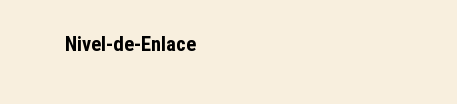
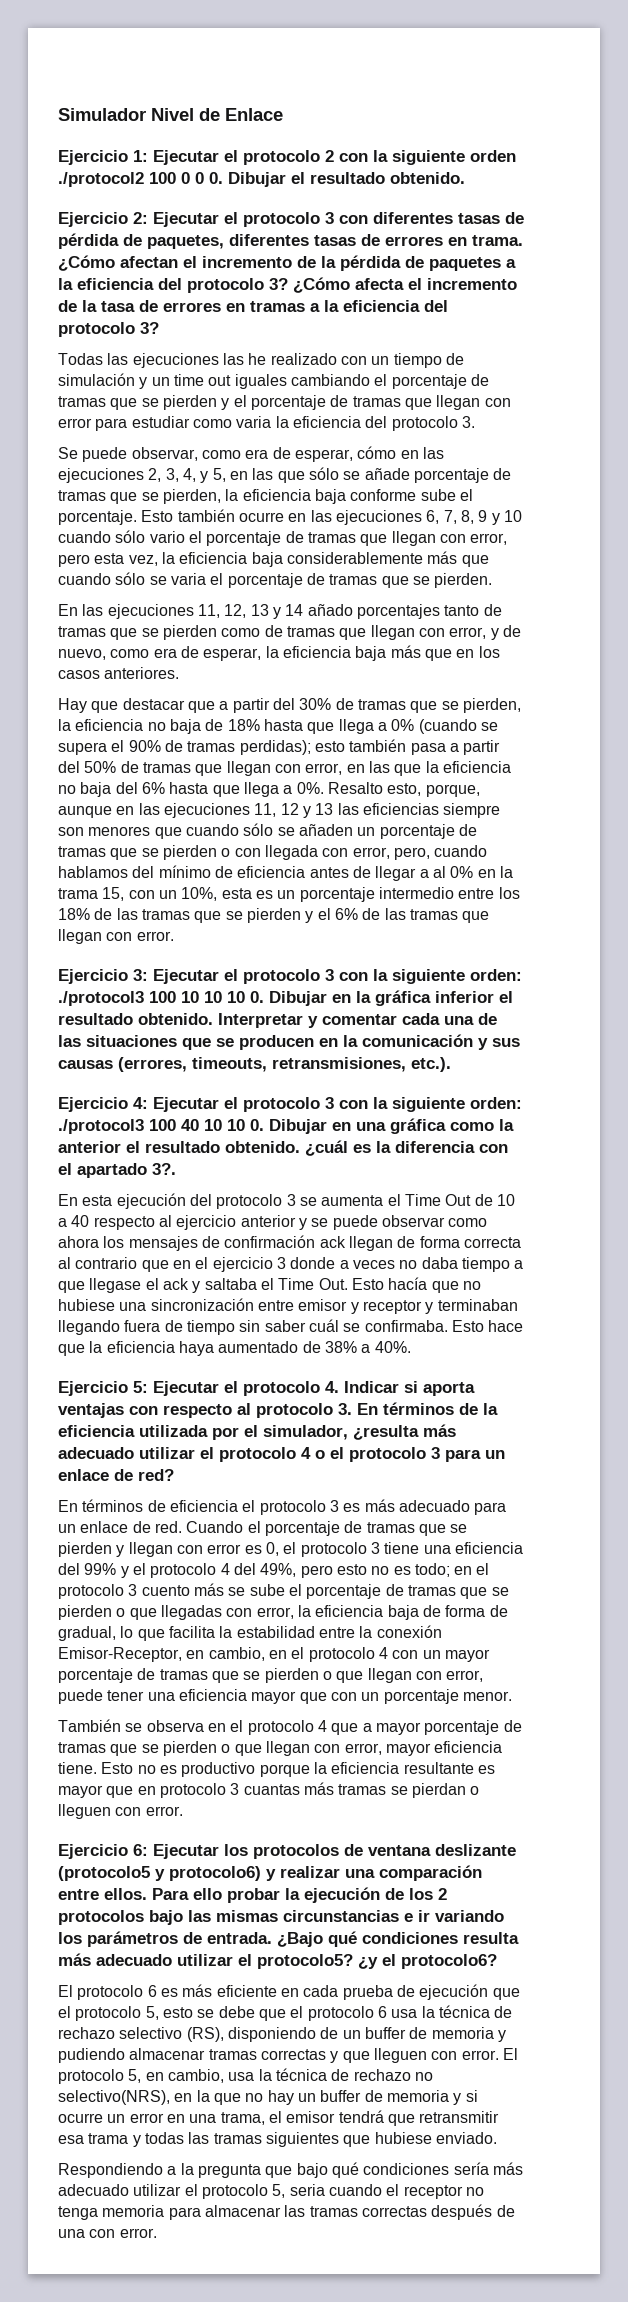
[65,36,196,51] Nivel-de-Enlace -> [58,108,283,121] [58,150,516,165] [58,172,465,187] [58,212,524,227] [58,233,523,249] [58,255,516,271] [58,277,517,293] [58,300,448,312] [58,322,159,337] [58,353,464,368] [58,373,489,389] [58,395,511,410] [58,416,475,431] [58,446,444,462] [58,467,512,483] [58,489,473,504] [58,509,522,525] [58,530,508,546] [58,551,489,567] [58,572,493,588] [58,604,502,619] [58,625,521,640] [58,645,500,661] [58,667,180,679] [58,698,521,713] [58,719,498,734] [58,739,501,755] [58,761,511,776] [58,782,480,797] [58,803,501,818] [58,823,477,839] [58,845,488,860] [58,865,513,881] [58,887,520,902] [58,908,490,923] [58,929,174,944] [58,969,522,984] [58,990,513,1006] [58,1013,497,1028] [58,1034,520,1050] [58,1057,451,1072] [58,1097,522,1112] [58,1118,514,1134] [58,1140,508,1156] [58,1163,176,1178] [58,1193,515,1209] [58,1215,488,1230] [58,1235,521,1251] [58,1257,524,1272] [58,1277,481,1293] [58,1298,518,1314] [58,1319,524,1335] [58,1341,411,1356] [58,1381,475,1396] [58,1402,498,1418] [58,1424,456,1440] [58,1447,505,1462] [58,1469,174,1481] [58,1499,507,1515] [58,1521,468,1536] [58,1542,523,1557] [58,1563,490,1578] [58,1583,509,1599] [58,1605,508,1620] [58,1625,442,1641] [58,1647,490,1662] [58,1668,484,1683] [58,1689,512,1704] [58,1719,522,1735] [58,1741,503,1756] [58,1762,495,1777] [58,1782,480,1798] [58,1804,183,1819] [58,1844,516,1859] [58,1865,482,1881] [58,1887,447,1903] [58,1910,504,1925] [58,1931,519,1947] [58,1953,497,1969] [58,1984,520,2000] [58,2005,513,2021] [58,2027,506,2042] [58,2048,518,2063] [58,2068,433,2084] [58,2090,478,2105] [58,2110,500,2126] [58,2132,497,2147] [58,2162,523,2178] [58,2184,484,2199] [58,2204,515,2220] [58,2228,157,2238] Simulador Nivel de Enlace // Ejercicio 1: Ejecutar el protocolo 2 con la siguiente orden ./protocol2 100 0 0 0. Dibujar el resultado obtenido. // Ejercicio 2: Ejecutar el protocolo 3 con diferentes tasas de pérdida de paquetes, diferentes tasas de errores en trama. ¿Cómo afectan el incremento de la pérdida de paquetes a la eficiencia del protocolo 3? ¿Cómo afecta el incremento de la tasa de errores en tramas a la eficiencia del protocolo 3? // Todas las ejecuciones las he realizado con un tiempo de simulación y un time out iguales cambiando el porcentaje de tramas que se pierden y el porcentaje de tramas que llegan con error para estudiar como varia la eficiencia del protocolo 3. // Se puede observar, como era de esperar, cómo en las ejecuciones 2, 3, 4, y 5, en las que sólo se añade porcentaje de tramas que se pierden, la eficiencia baja conforme sube el porcentaje. Esto también ocurre en las ejecuciones 6, 7, 8, 9 y 10 cuando sólo vario el porcentaje de tramas que llegan con error, pero esta vez, la eficiencia baja considerablemente más que cuando sólo se varia el porcentaje de tramas que se pierden. // En las ejecuciones 11, 12, 13 y 14 añado porcentajes tanto de tramas que se pierden como de tramas que llegan con error, y de nuevo, como era de esperar, la eficiencia baja más que en los casos anteriores. // Hay que destacar que a partir del 30% de tramas que se pierden, la eficiencia no baja de 18% hasta que llega a 0% (cuando se supera el 90% de tramas perdidas); esto también pasa a partir del 50% de tramas que llegan con error, en las que la eficiencia no baja del 6% hasta que llega a 0%. Resalto esto, porque, aunque en las ejecuciones 11, 12 y 13 las eficiencias siempre son menores que cuando sólo se añaden un porcentaje de tramas que se pierden o con llegada con error, pero, cuando hablamos del mínimo de eficiencia antes de llegar a al 0% en la trama 15, con un 10%, esta es un porcentaje intermedio entre los 18% de las tramas que se pierden y el 6% de las tramas que llegan con error. // Ejercicio 3: Ejecutar el protocolo 3 con la siguiente orden: ./protocol3 100 10 10 10 0. Dibujar en la gráfica inferior el resultado obtenido. Interpretar y comentar cada una de las situaciones que se producen en la comunicación y sus causas (errores, timeouts, retransmisiones, etc.). // Ejercicio 4: Ejecutar el protocolo 3 con la siguiente orden: ./protocol3 100 40 10 10 0. Dibujar en una gráfica como la anterior el resultado obtenido. ¿cuál es la diferencia con el apartado 3?. // En esta ejecución del protocolo 3 se aumenta el Time Out de 10 a 40 respecto al ejercicio anterior y se puede observar como ahora los mensajes de confirmación ack llegan de forma correcta al contrario que en el ejercicio 3 donde a veces no daba tiempo a que llegase el ack y saltaba el Time Out. Esto hacía que no hubiese una sincronización entre emisor y receptor y terminaban llegando fuera de tiempo sin saber cuál se confirmaba. Esto hace que la eficiencia haya aumentado de 38% a 40%. // Ejercicio 5: Ejecutar el protocolo 4. Indicar si aporta ventajas con respecto al protocolo 3. En términos de la eficiencia utilizada por el simulador, ¿resulta más adecuado utilizar el protocolo 4 o el protocolo 3 para un enlace de red? // En términos de eficiencia el protocolo 3 es más adecuado para un enlace de red. Cuando el porcentaje de tramas que se pierden y llegan con error es 0, el protocolo 3 tiene una eficiencia del 99% y el protocolo 4 del 49%, pero esto no es todo; en el protocolo 3 cuento más se sube el porcentaje de tramas que se pierden o que llegadas con error, la eficiencia baja de forma de gradual, lo que facilita la estabilidad entre la conexión Emisor-Receptor, en cambio, en el protocolo 4 con un mayor porcentaje de tramas que se pierden o que llegan con error, puede tener una eficiencia mayor que con un porcentaje menor. // También se observa en el protocolo 4 que a mayor porcentaje de tramas que se pierden o que llegan con error, mayor eficiencia tiene. Esto no es productivo porque la eficiencia resultante es mayor que en protocolo 3 cuantas más tramas se pierdan o lleguen con error. // Ejercicio 6: Ejecutar los protocolos de ventana deslizante (protocolo5 y protocolo6) y realizar una comparación entre ellos. Para ello probar la ejecución de los 2 protocolos bajo las mismas circunstancias e ir variando los parámetros de entrada. ¿Bajo qué condiciones resulta más adecuado utilizar el protocolo5? ¿y el protocolo6? // El protocolo 6 es más eficiente en cada prueba de ejecución que el protocolo 5, esto se debe que el protocolo 6 usa la técnica de rechazo selectivo (RS), disponiendo de un buffer de memoria y pudiendo almacenar tramas correctas y que lleguen con error. El protocolo 5, en cambio, usa la técnica de rechazo no selectivo(NRS), en la que no hay un buffer de memoria y si ocurre un error en una trama, el emisor tendrá que retransmitir esa trama y todas las tramas siguientes que hubiese enviado. // Respondiendo a la pregunta que bajo qué condiciones sería más adecuado utilizar el protocolo 5, seria cuando el receptor no tenga memoria para almacenar las tramas correctas después de una con error.

